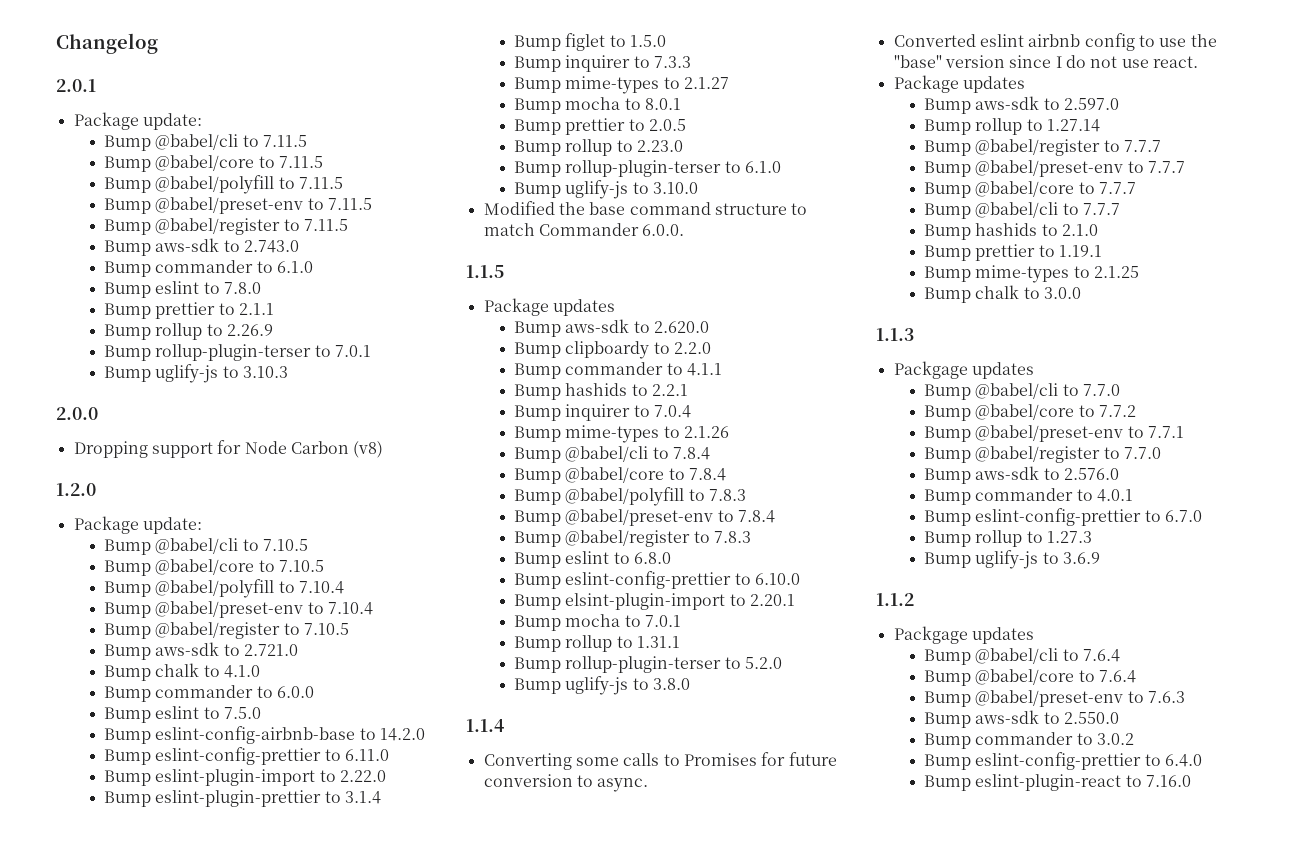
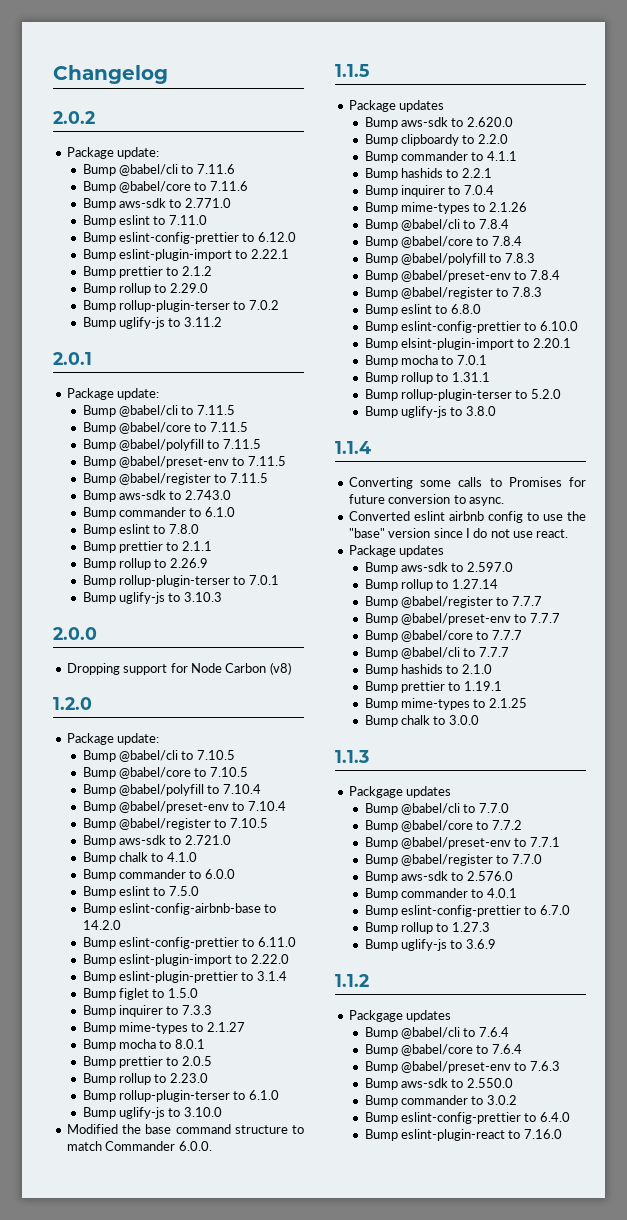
(158, 43) none -> [53,111,95,124] [66,147,160,159] [82,164,235,176] [82,181,248,193] [82,198,231,210] [82,215,207,227] [82,232,296,244] [82,249,289,261] [82,266,212,278] [82,283,208,295] [82,300,279,312] [82,317,222,329] // 2.0.2 // Package update: // Bump @babel/cli to 7.11.6 // Bump @babel/core to 7.11.6 // Bump aws-sdk to 2.771.0 // Bump eslint to 7.11.0 // Bump eslint-config-prettier to 6.12.0 // Bump eslint-plugin-import to 2.22.1 // Bump prettier to 2.1.2 // Bump rollup to 2.29.0 // Bump rollup-plugin-terser to 7.0.2 // Bump uglify-js to 3.11.2

